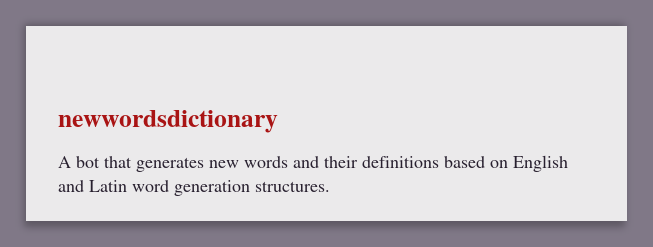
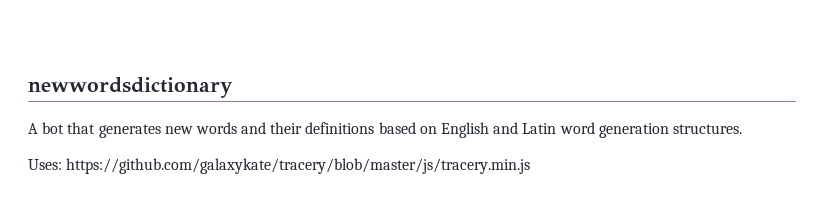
(330, 186) none -> [28,158,531,174] // Uses: https://github.com/galaxykate/tracery/blob/master/js/tracery.min.js

